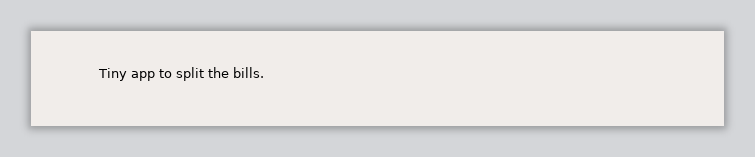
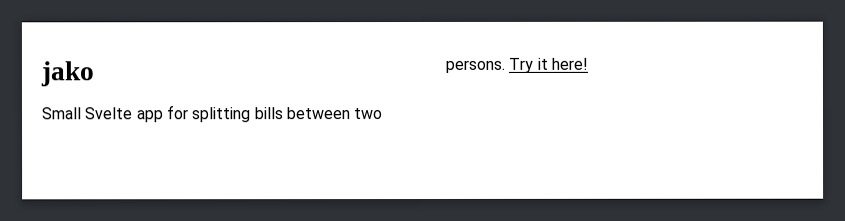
[98,67,264,81] Tiny app to split the bills. -> [40,61,94,87] [41,105,384,123] [445,57,588,73] jako // Small Svelte app for splitting bills between two persons. Try it here!

